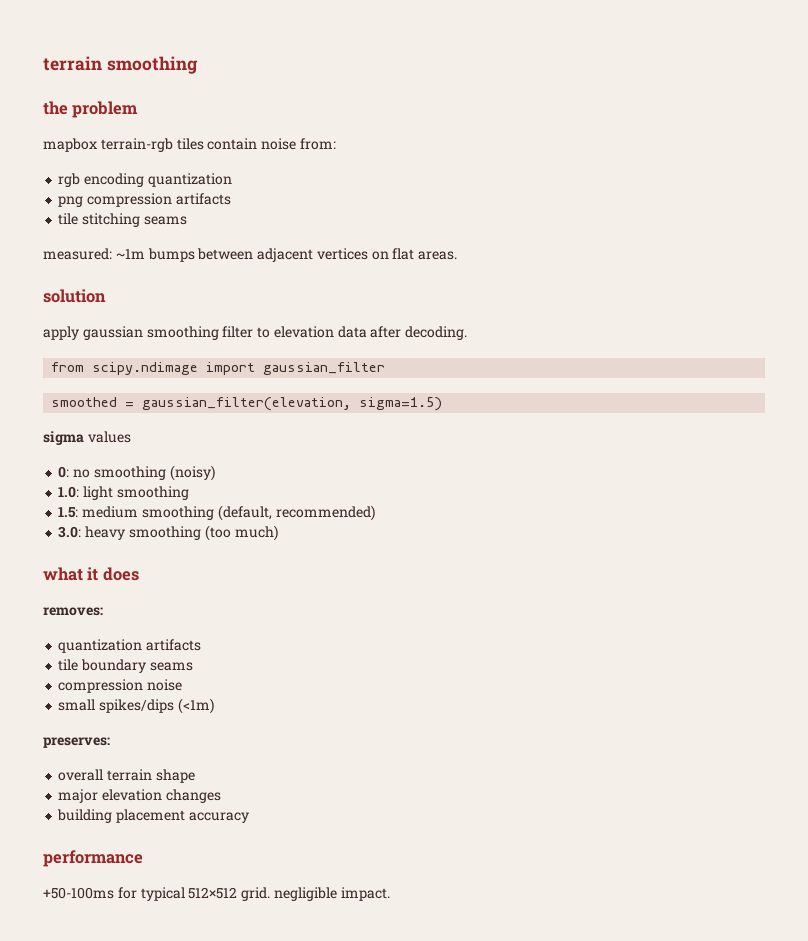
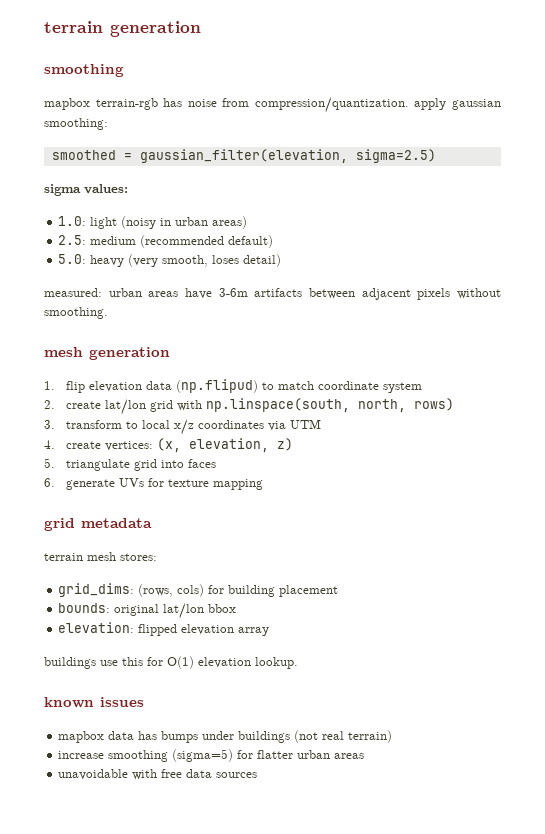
[43,56,198,74] [43,101,139,118] terrain smoothing // the problem -> [44,21,201,37] [44,64,124,77] terrain generation // smoothing
[176,138,336,150] [58,173,232,187] [58,193,231,207] [58,213,187,227] [43,248,458,262] [43,289,106,303] [43,326,468,340] [51,362,386,375] tiles contain noise from: // rgb encoding quantization // png compression artifacts // tile stitching seams // measured: ~1m bumps between adjacent vertices on flat areas. // solution // apply gaussian smoothing filter to elevation data after decoding. // from scipy.ndimage import gaussian_filter -> [163,97,501,113] [44,118,108,130] has noise from compression/quantization. apply gaussian smoothing:
[359,397,443,411] sigma=1.5) -> [355,149,436,163] sigma=2.5)
[87,431,131,443] [58,465,215,481] [58,486,189,500] [58,505,375,521] [58,525,278,541] [43,567,139,581] [43,607,103,616] [58,639,202,653] [58,659,193,673] [58,679,183,693] [58,698,214,714] [43,737,110,748] [58,769,195,783] [58,789,221,803] [57,809,249,823] [43,850,143,867] [43,887,390,901] values // 0: no smoothing (noisy) // 1.0: light smoothing // 1.5: medium smoothing (default, recommended) // 3.0: heavy smoothing (too much) // what it does // removes: // quantization artifacts // tile boundary seams // compression noise // small spikes/dips (<1m) // preserves: // overall terrain shape // major elevation changes // building placement accuracy // performance // +50-100ms for typical 512×512 grid. negligible impact. -> [84,184,128,194] [58,216,248,229] [58,235,274,248] [58,254,282,267] [44,288,502,300] [44,307,108,319] [44,347,170,360] [44,379,423,393] [44,398,455,415] [44,419,322,435] [44,438,294,452] [44,458,217,471] [44,478,264,490] [44,518,152,531] [44,552,157,561] [58,583,339,597] [58,603,237,619] [58,622,270,636] [44,656,298,669] [44,697,144,708] [58,730,393,743] [58,749,365,762] [58,769,258,780] values: // 1.0: light (noisy in urban areas) // 2.5: medium (recommended default) // 5.0: heavy (very smooth, loses detail) // measured: urban areas have 3-6m artifacts between adjacent pixels without smoothing. // mesh generation // 1. flip elevation data (np.flipud) to match coordinate system // 2. create lat/lon grid with np.linspace(south, north, rows) // 3. transform to local x/z coordinates via UTM // 4. create vertices: (x, elevation, z) // 5. triangulate grid into faces // 6. generate UVs for texture mapping // grid metadata // terrain mesh stores: // grid_dims: (rows, cols) for building placement // bounds: original lat/lon bbox // elevation: flipped elevation array // buildings use this for O(1) elevation lookup. // known issues // mapbox data has bumps under buildings (not real terrain) // increase smoothing (sigma=5) for flatter urban areas // unavoidable with free data sources

